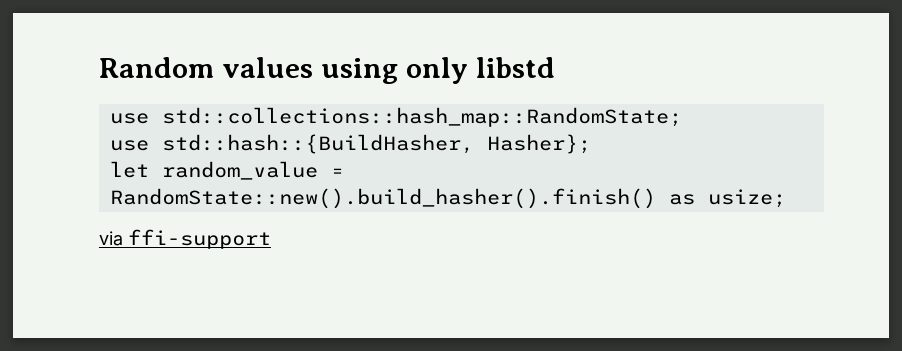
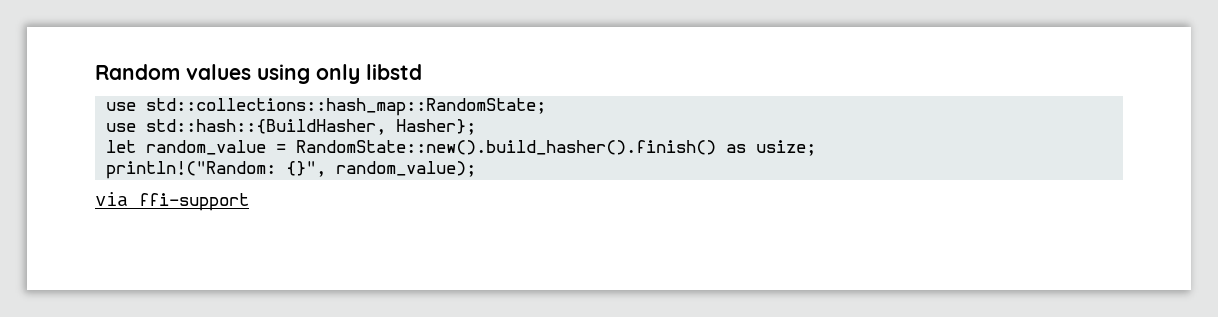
(786, 198) none -> [106,161,477,179] // println!("Random: {}", random_value);

